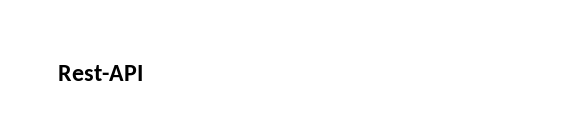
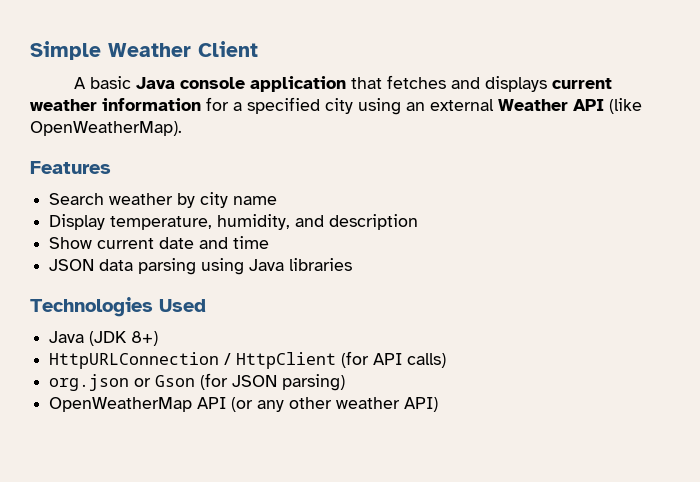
[58,65,143,81] Rest-API -> [30,41,258,60] [73,75,612,92] [30,97,642,115] [30,121,182,136] [30,161,111,174] [49,192,278,208] [49,214,419,230] [49,236,270,249] [49,258,353,275] [30,297,206,317] [49,331,159,346] [49,351,447,369] [49,373,346,391] [49,397,439,412] Simple Weather Client // A basic Java console application that fetches and displays current weather information for a specified city using an external Weather API (like OpenWeatherMap). // Features // Search weather by city name // Display temperature, humidity, and description // Show current date and time // JSON data parsing using Java libraries // Technologies Used // Java (JDK 8+) // HttpURLConnection / HttpClient (for API calls) // org.json or Gson (for JSON parsing) // OpenWeatherMap API (or any other weather API)

